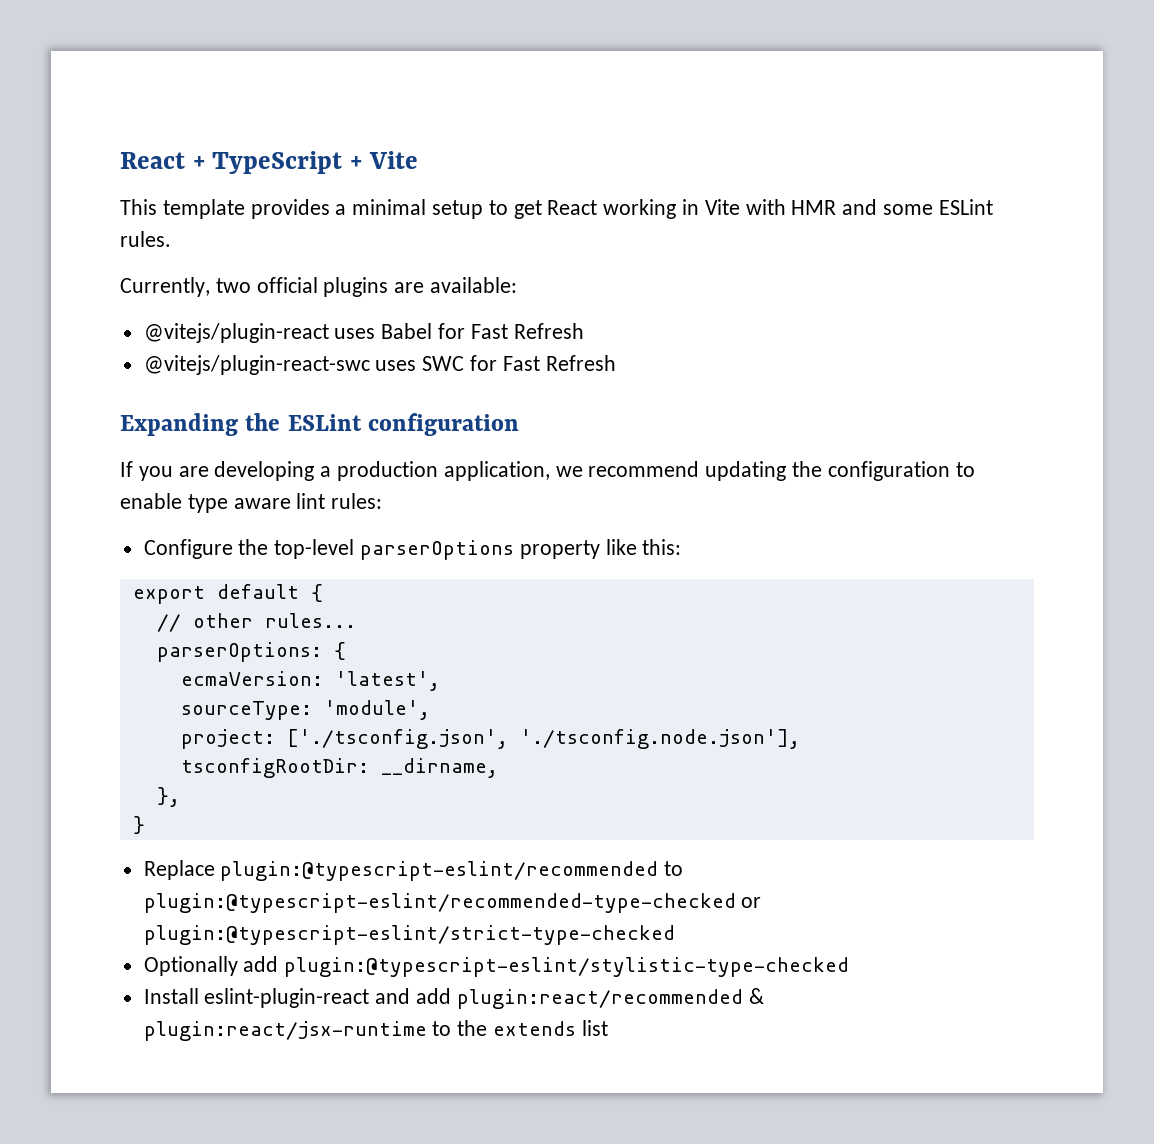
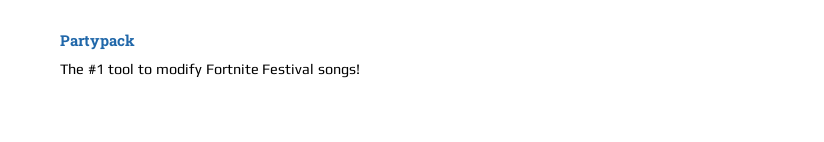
[120,151,418,174] [120,199,993,219] [120,231,171,247] [120,277,518,297] [143,323,584,343] [143,355,616,375] [120,413,519,436] [120,461,975,481] [120,493,383,513] [143,539,682,560] [132,584,323,604] [156,613,356,632] [156,642,346,662] [180,671,440,691] [180,700,430,720] [180,729,800,749] [180,758,498,778] [156,787,180,807] [132,816,145,834] [143,860,684,881] [143,893,762,913] [143,925,675,945] [143,956,850,977] [143,988,764,1009] [143,1020,608,1041] React + TypeScript + Vite // This template provides a minimal setup to get React working in Vite with HMR and some ESLint rules. // Currently, two official plugins are available: // @vitejs/plugin-react uses Babel for Fast Refresh // @vitejs/plugin-react-swc uses SWC for Fast Refresh // Expanding the ESLint configuration // If you are developing a production application, we recommend updating the configuration to enable type aware lint rules: // Configure the top-level parserOptions property like this: // export default { // // other rules... // parserOptions: { // ecmaVersion: 'latest', // sourceType: 'module', // project: ['./tsconfig.json', './tsconfig.node.json'], // tsconfigRootDir: __dirname, // }, // } // Replace plugin:@typescript-eslint/recommended to plugin:@typescript-eslint/recommended-type-checked or plugin:@typescript-eslint/strict-type-checked // Optionally add plugin:@typescript-eslint/stylistic-type-checked // Install eslint-plugin-react and add plugin:react/recommended & plugin:react/jsx-runtime to the extends list -> [60,34,135,50] [60,63,361,78] Partypack // The #1 tool to modify Fortnite Festival songs!

